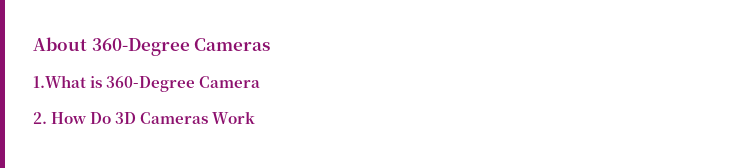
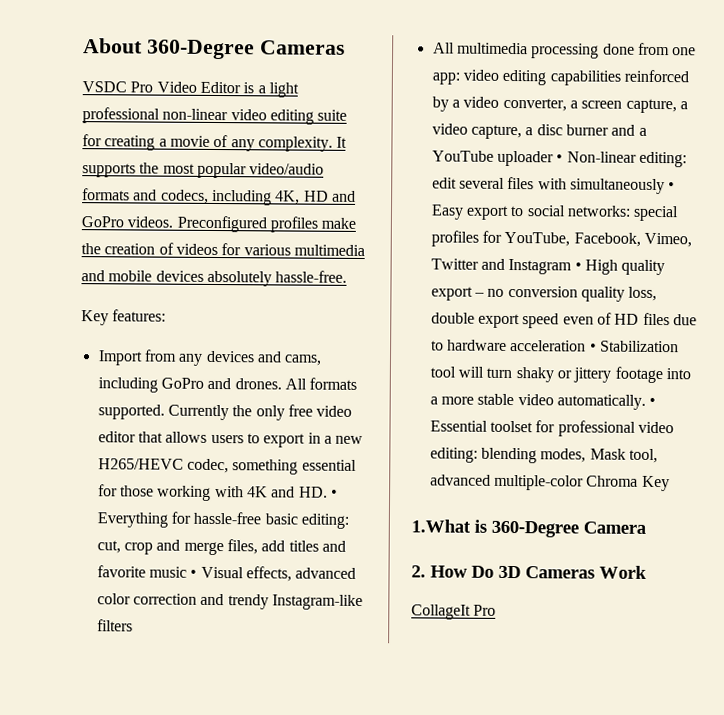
(271, 44) none -> [82,81,299,98] [82,107,348,125] [82,134,348,152] [82,162,325,179] [82,188,356,206] [81,215,357,233] [81,242,365,257] [81,270,348,287] [81,309,167,326] [97,349,323,366] [97,377,358,393] [97,404,353,421] [97,431,364,448] [97,458,357,475] [97,484,338,501] [96,511,349,529] [96,539,346,556] [96,565,357,582] [96,593,363,611] [96,619,133,632] [432,42,697,59] [431,69,689,86] [431,96,688,114] [431,123,647,140] [431,150,687,168] [431,176,676,195] [430,204,680,222] [430,230,692,248] [430,258,666,276] [430,285,658,302] [430,312,697,329] [430,339,679,353] [429,366,691,384] [429,393,657,410] [429,420,674,437] [429,447,658,464] [429,474,670,492] // VSDC Pro Video Editor is a light professional non-linear video editing suite for creating a movie of any complexity. It supports the most popular video/audio formats and codecs, including 4K, HD and GoPro videos. Preconfigured profiles make the creation of videos for various multimedia and mobile devices absolutely hassle-free. // Key features: // Import from any devices and cams, including GoPro and drones. All formats supported. Сurrently the only free video editor that allows users to export in a new H265/HEVC codec, something essential for those working with 4K and HD. • Everything for hassle-free basic editing: cut, crop and merge files, add titles and favorite music • Visual effects, advanced color correction and trendy Instagram-like filters // All multimedia processing done from one app: video editing capabilities reinforced by a video converter, a screen capture, a video capture, a disc burner and a YouTube uploader • Non-linear editing: edit several files with simultaneously • Easy export to social networks: special profiles for YouTube, Facebook, Vimeo, Twitter and Instagram • High quality export – no conversion quality loss, double export speed even of HD files due to hardware acceleration • Stabilization tool will turn shaky or jittery footage into a more stable video automatically. • Essential toolset for professional video editing: blending modes, Mask tool, advanced multiple-color Chroma Key
(256, 117) none -> [411,604,497,620] // CollageIt Pro

